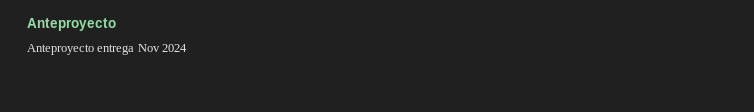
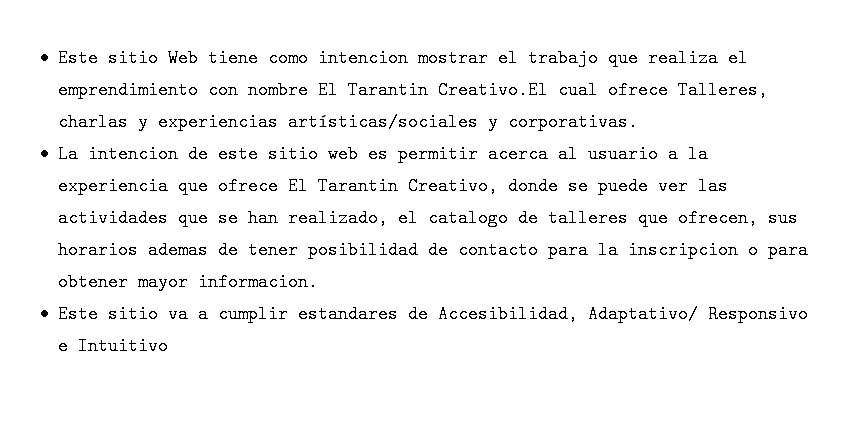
[27,18,116,31] [27,44,188,55] Anteproyecto // Anteproyecto entrega Nov 2024 -> [57,49,748,67] [57,81,768,99] [57,113,638,131] [57,145,708,163] [57,177,728,195] [57,209,798,227] [57,241,808,259] [57,273,318,291] [57,305,808,323] [57,337,168,355] Este sitio Web tiene como intencion mostrar el trabajo que realiza el emprendimiento con nombre El Tarantin Creativo.El cual ofrece Talleres, charlas y experiencias artísticas/sociales y corporativas. // La intencion de este sitio web es permitir acerca al usuario a la experiencia que ofrece El Tarantin Creativo, donde se puede ver las actividades que se han realizado, el catalogo de talleres que ofrecen, sus horarios ademas de tener posibilidad de contacto para la inscripcion o para obtener mayor informacion. // Este sitio va a cumplir estandares de Accesibilidad, Adaptativo/ Responsivo e Intuitivo

